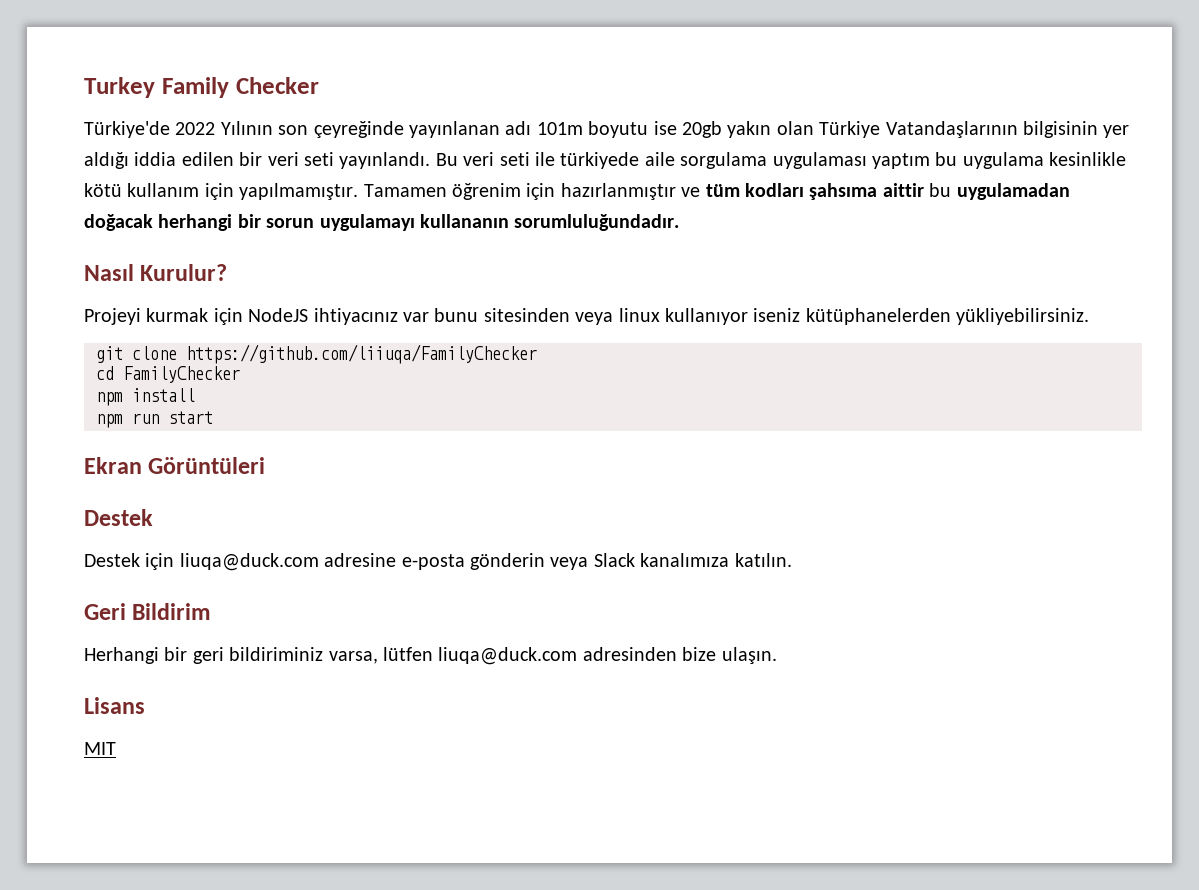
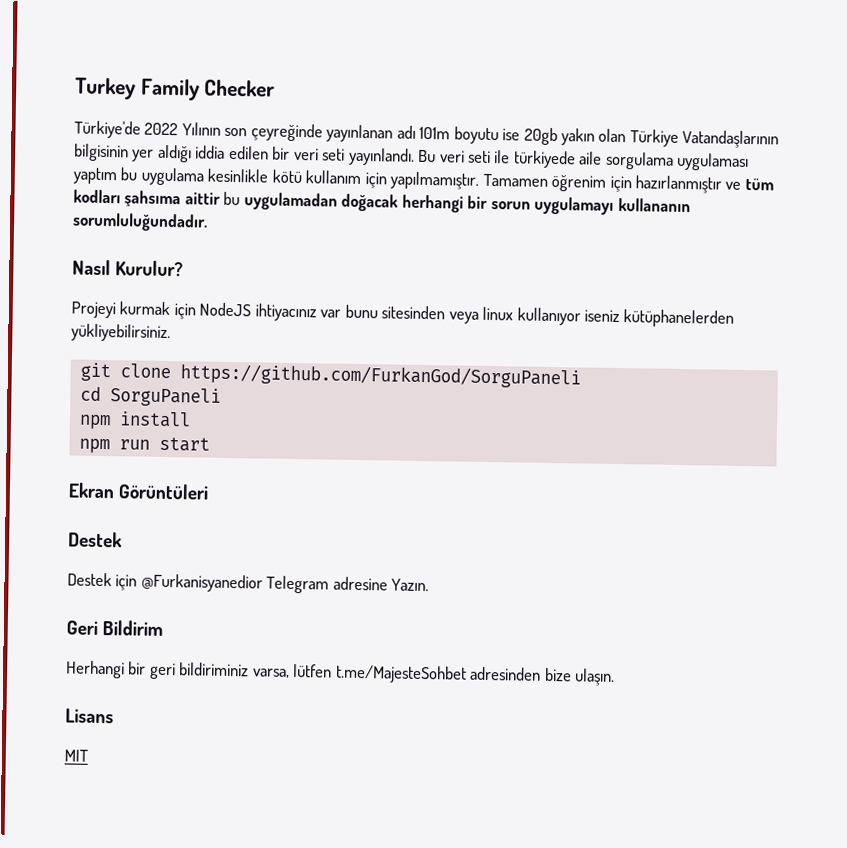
[186,344,537,364] https://github.com/liiuqa/FamilyChecker -> [179,363,581,389] https://github.com/FurkanGod/SorguPaneli
[123,366,240,383] FamilyChecker -> [109,387,221,407] SorguPaneli
[179,553,792,571] liuqa@duck.com adresine e-posta gönderin veya Slack kanalımıza katılın. -> [140,573,430,594] @Furkanisyanedior Telegram adresine Yazın.
[438,647,578,665] liuqa@duck.com -> [334,664,467,684] t.me/MajesteSohbet

